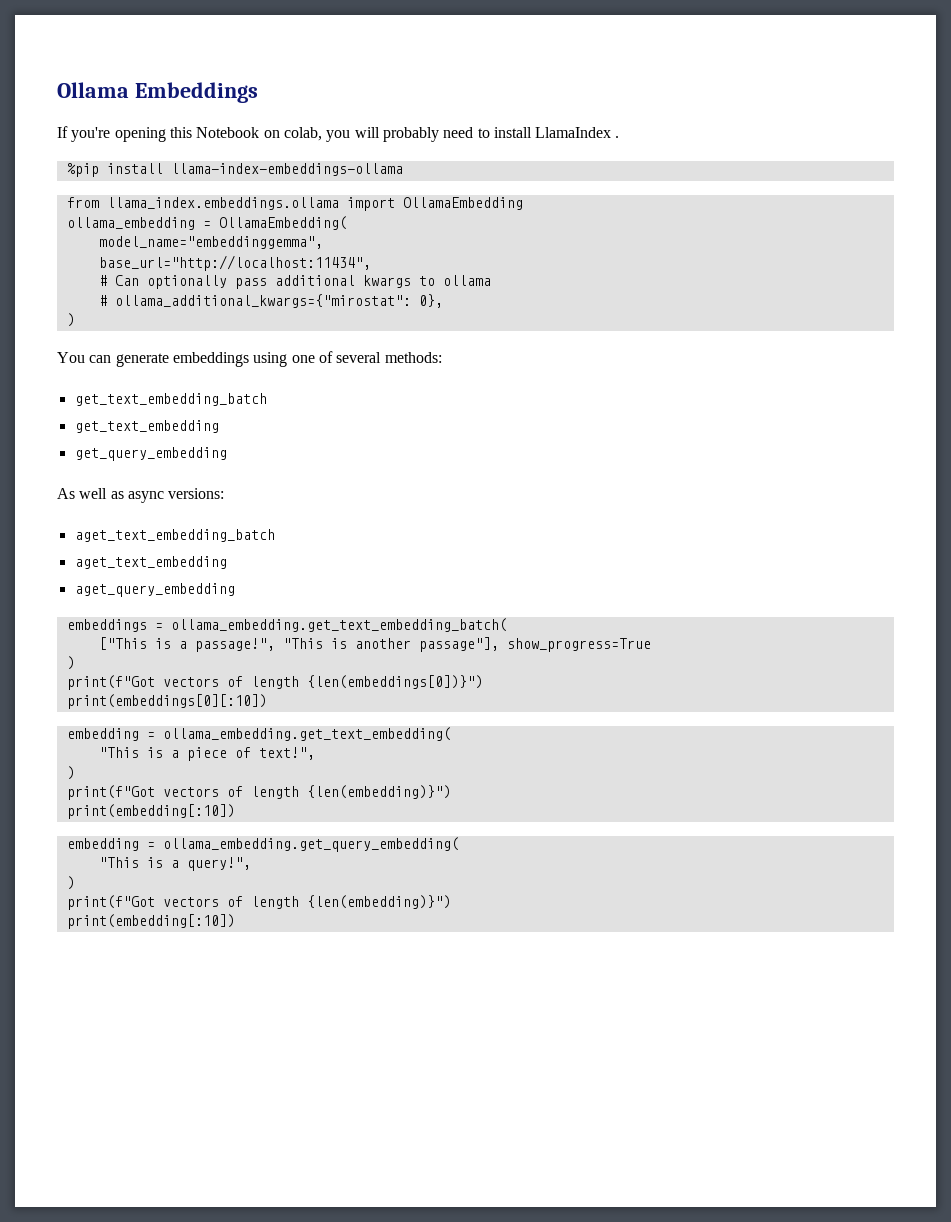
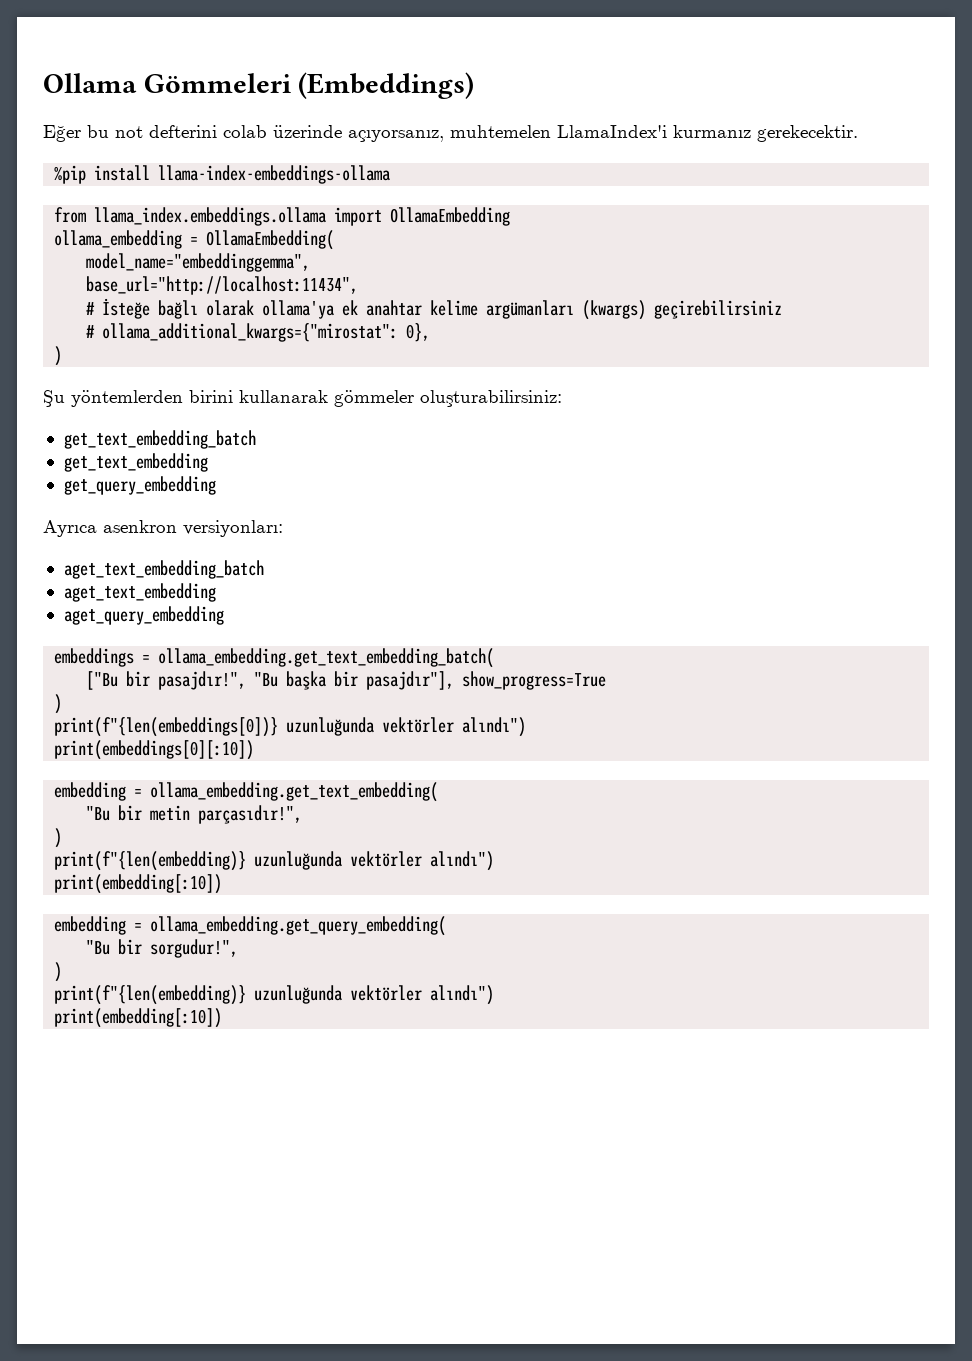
[134,82,258,103] [57,126,620,142] Embeddings // If you're opening this Notebook on colab, you will probably need to install LlamaIndex . -> [143,72,475,99] [43,125,858,142] Gömmeleri (Embeddings) // Eğer bu not defterini colab üzerinde açıyorsanız, muhtemelen LlamaIndex'i kurmanız gerekecektir.
[114,275,491,289] [98,294,443,308] [66,313,75,327] [57,351,442,367] [74,393,267,406] [74,420,219,433] [74,447,227,461] [57,488,225,503] Can optionally pass additional kwargs to ollama // # ollama_additional_kwargs={"mirostat": 0}, // ) // You can generate embeddings using one of several methods: // get_text_embedding_batch // get_text_embedding // get_query_embedding // As well as async versions: -> [102,298,783,320] [86,323,431,342] [54,346,63,366] [43,390,562,407] [63,430,256,449] [63,453,208,472] [63,476,216,495] [43,520,283,537] İsteğe bağlı olarak ollama'ya ek anahtar kelime argümanları (kwargs) geçirebilirsiniz // # ollama_additional_kwargs={"mirostat": 0}, // ) // Şu yöntemlerden birini kullanarak gömmeler oluşturabilirsiniz: // get_text_embedding_batch // get_text_embedding // get_query_embedding // Ayrıca asenkron versiyonları:
[98,637,651,652] [66,656,75,670] [66,675,483,690] [66,694,267,709] [66,727,451,741] [98,747,315,761] [66,766,75,780] [66,785,451,800] [66,804,235,819] [66,837,459,852] [98,857,251,871] [66,876,75,890] [66,895,451,910] ["This is a passage!", "This is another passage"], show_progress=True // ) // print(f"Got vectors of length {len(embeddings[0])}") // print(embeddings[0][:10]) // embedding = ollama_embedding.get_text_embedding( // "This is a piece of text!", // ) // print(f"Got vectors of length {len(embedding)}") // print(embedding[:10]) // embedding = ollama_embedding.get_query_embedding( // "This is a query!", // ) // print(f"Got vectors of length {len(embedding)}") -> [86,671,607,690] [54,694,63,714] [54,717,527,737] [54,740,255,760] [54,782,439,802] [86,805,303,824] [54,828,63,848] [54,851,495,871] [54,874,223,894] [54,916,447,936] [86,939,239,958] [54,962,63,982] [54,985,495,1005] ["Bu bir pasajdır!", "Bu başka bir pasajdır"], show_progress=True // ) // print(f"{len(embeddings[0])} uzunluğunda vektörler alındı") // print(embeddings[0][:10]) // embedding = ollama_embedding.get_text_embedding( // "Bu bir metin parçasıdır!", // ) // print(f"{len(embedding)} uzunluğunda vektörler alındı") // print(embedding[:10]) // embedding = ollama_embedding.get_query_embedding( // "Bu bir sorgudur!", // ) // print(f"{len(embedding)} uzunluğunda vektörler alındı")

